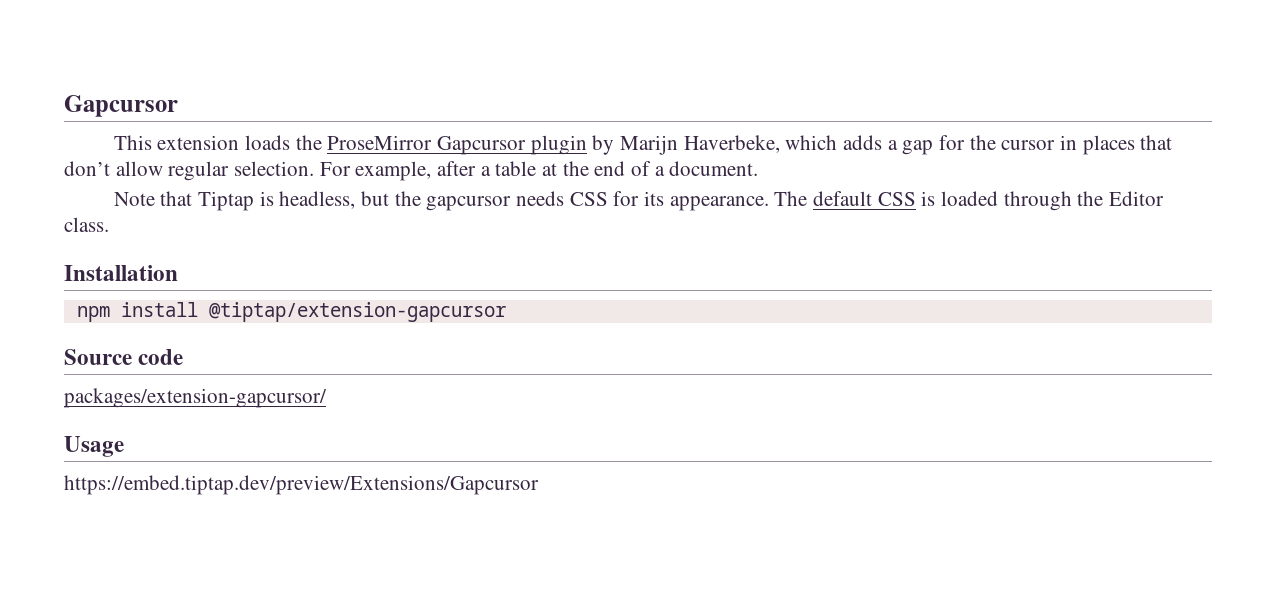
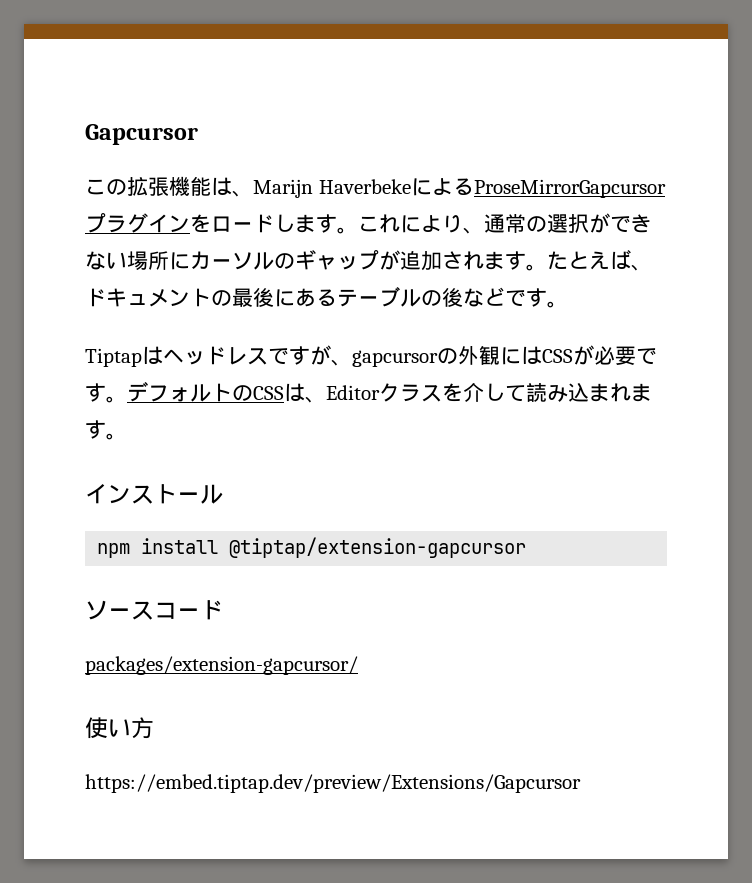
[113,135,1173,155] [64,161,759,181] [113,191,1165,211] [64,217,109,232] [64,265,178,281] This extension loads the ProseMirror Gapcursor plugin by Marijn Haverbeke, which adds a gap for the cursor in places that don’t allow regular selection. For example, after a table at the end of a document. // Note that Tiptap is headless, but the gapcursor needs CSS for its appearance. The default CSS is loaded through the Editor class. // Installation -> [85,176,666,198] [85,213,652,234] [85,250,652,271] [85,287,568,308] [85,345,657,367] [85,381,652,403] [85,420,127,440] [85,484,223,504] この拡張機能は、Marijn HaverbekeによるProseMirrorGapcursorプラグインをロードします。これにより、通常の選択ができない場所にカーソルのギャップが追加されます。たとえば、ドキュメントの最後にあるテーブルの後などです。 // Tiptapはヘッドレスですが、gapcursorの外観にはCSSが必要です。デフォルトのCSSは、Editorクラスを介して読み込まれます。 // インストール
[64,349,184,365] Source code -> [85,600,223,620] ソースコード
[64,436,124,457] Usage -> [85,717,154,739] 使い方

